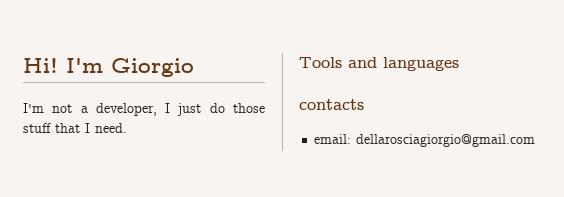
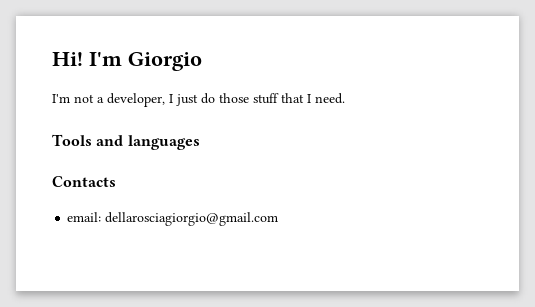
[299,99,364,110] contacts -> [52,176,116,187] Contacts

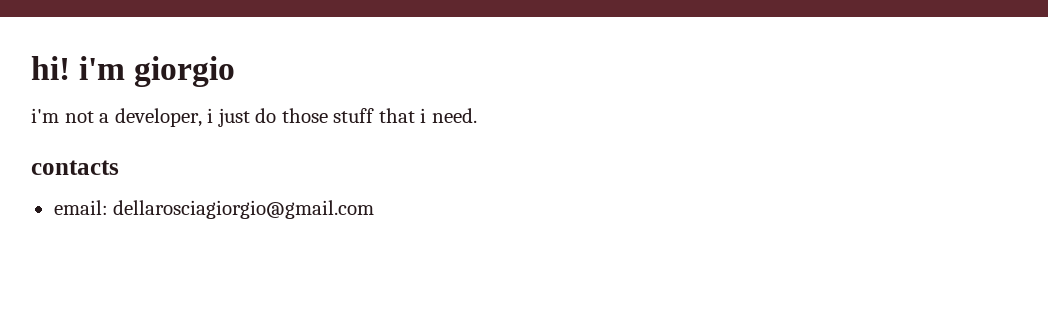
[52,52,202,71] [52,94,70,103] Hi! I'm Giorgio // I'm -> [31,56,236,87] [31,108,59,123] hi! i'm giorgio // i'm
[169,94,173,103] I -> [207,108,214,123] i
[307,94,311,103] I -> [420,108,427,123] i
[52,134,200,150] [52,176,116,187] Tools and languages // Contacts -> [31,160,119,175] contacts

